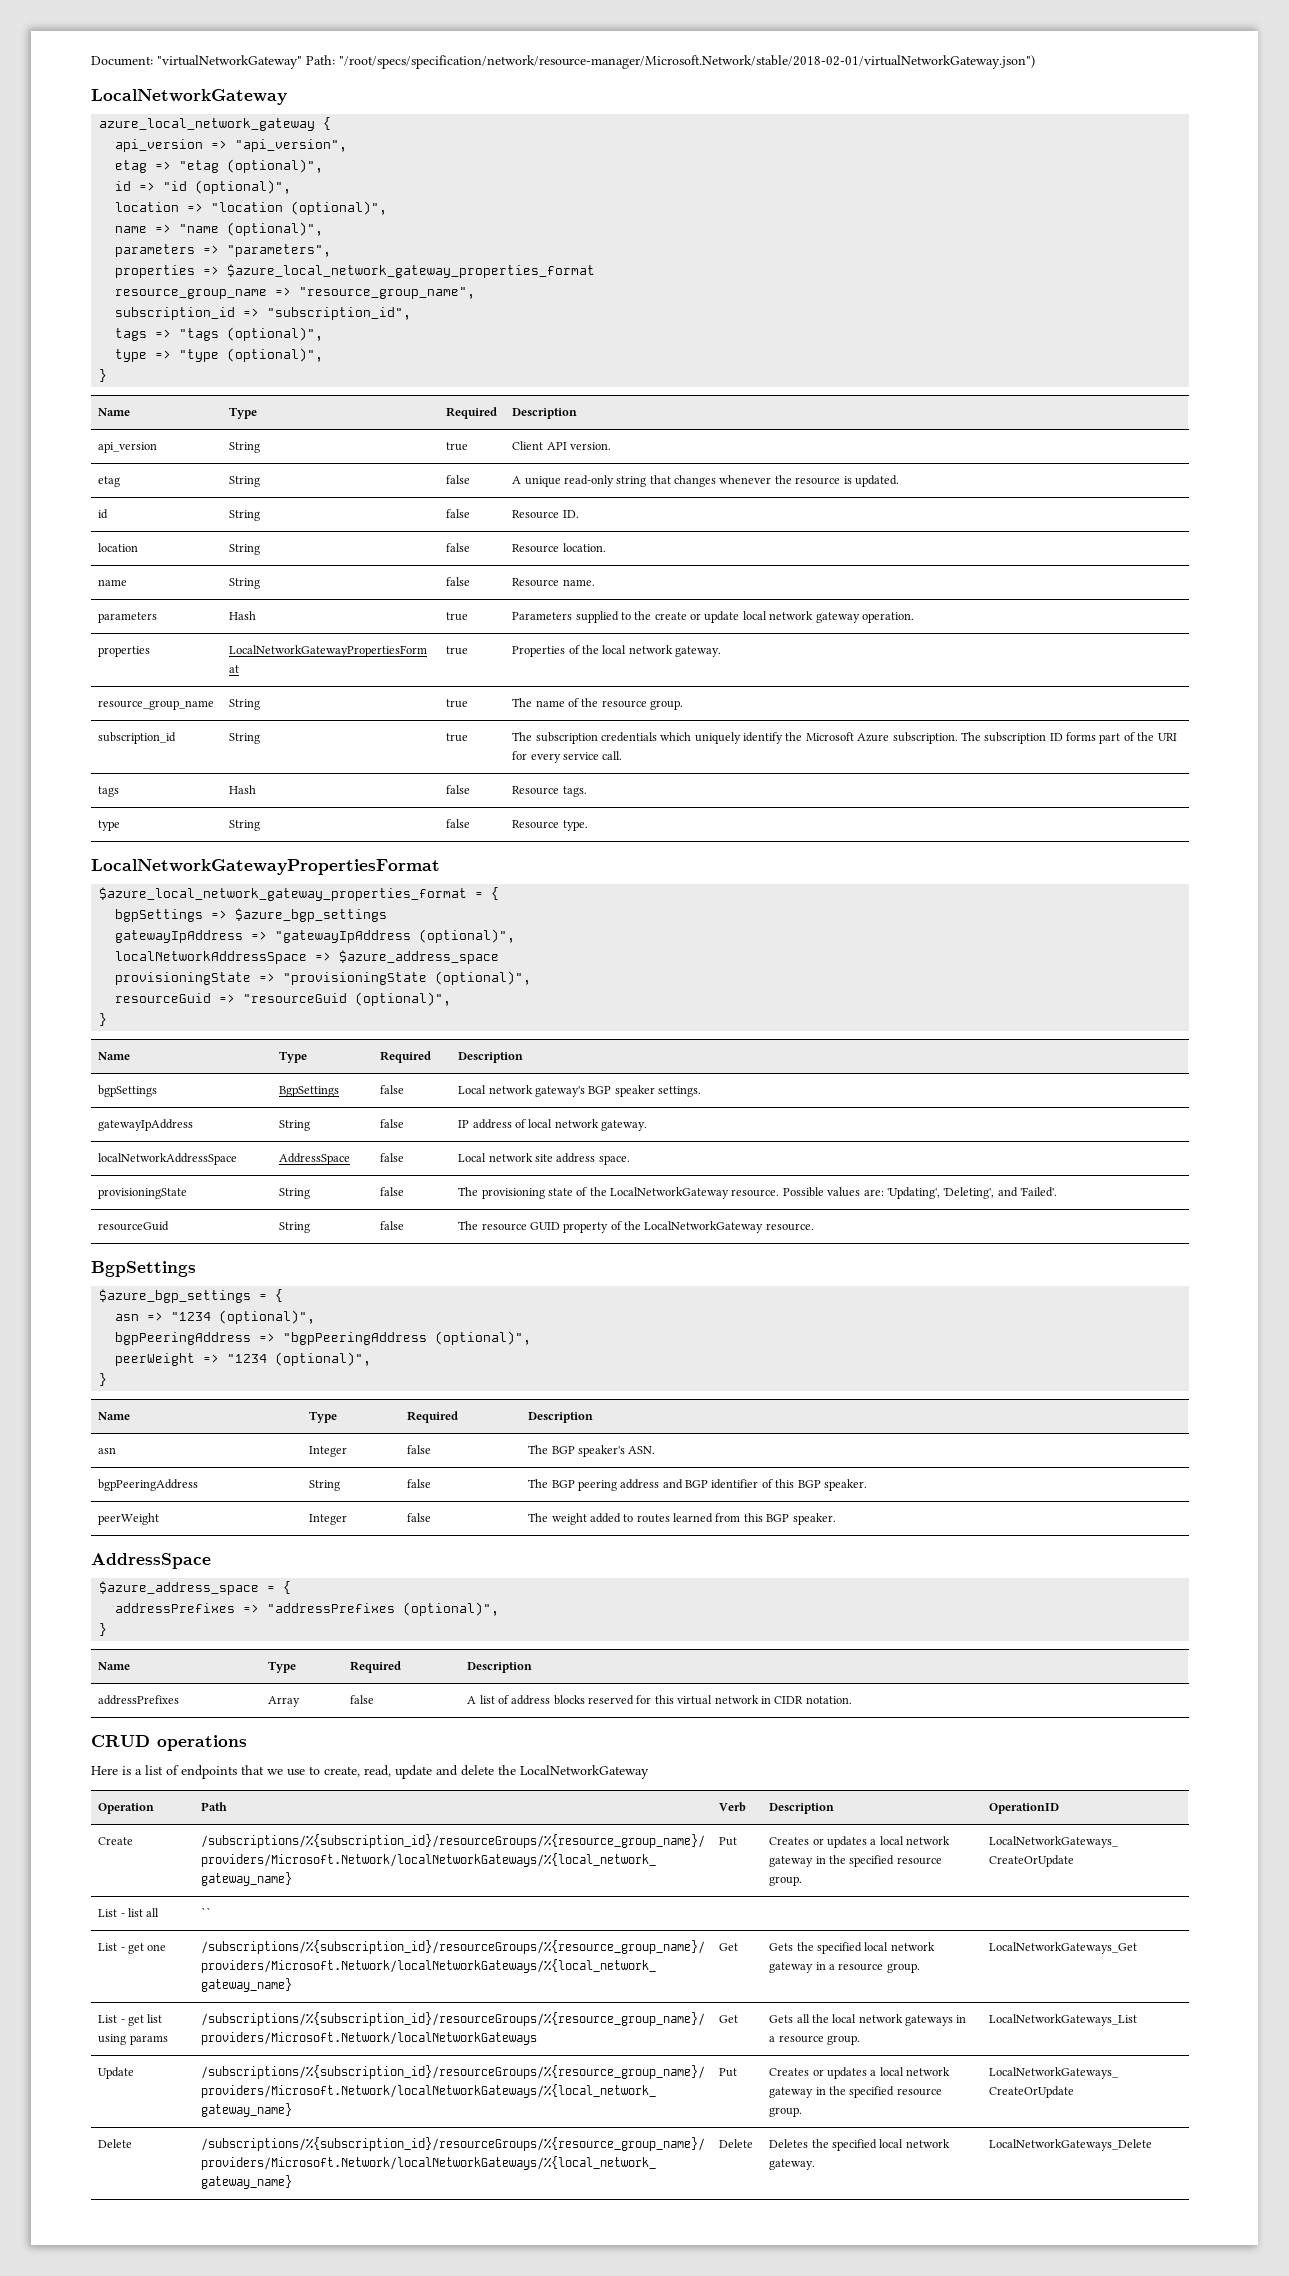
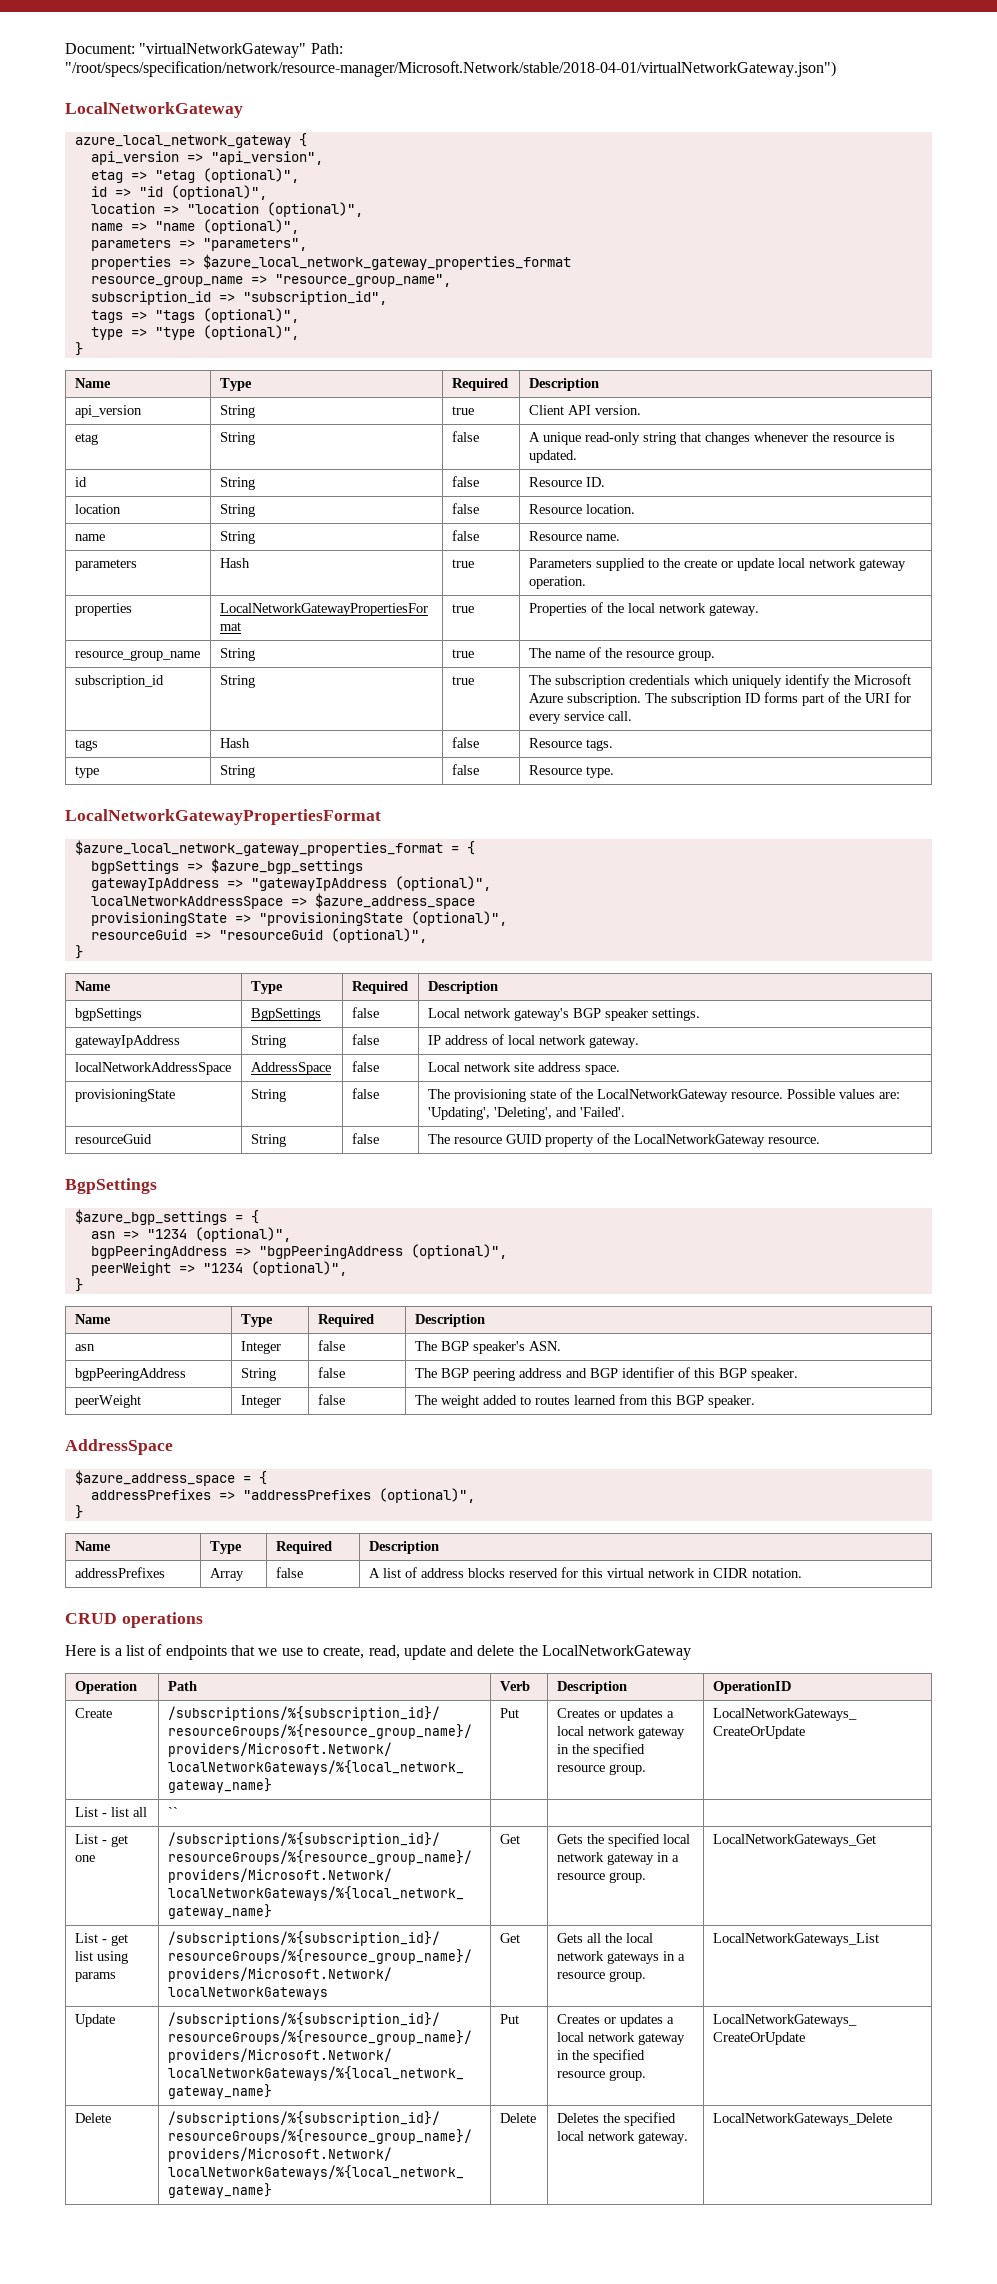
[339,55,1035,69] "/root/specs/specification/network/resource-manager/Microsoft.Network/stable/2018-02-01/virtualNetworkGateway.json") -> [65,61,836,77] "/root/specs/specification/network/resource-manager/Microsoft.Network/stable/2018-04-01/virtualNetworkGateway.json")

